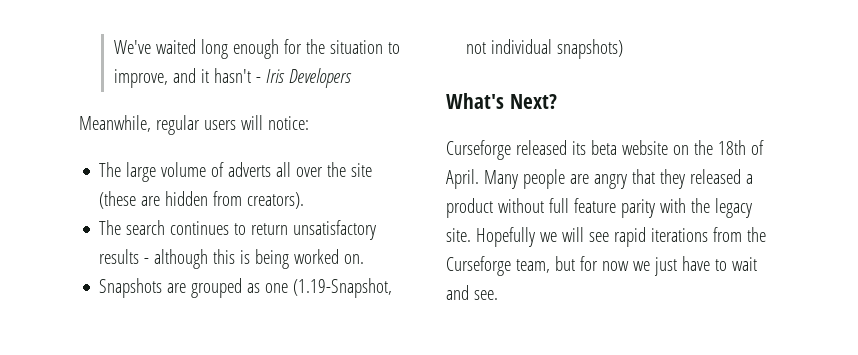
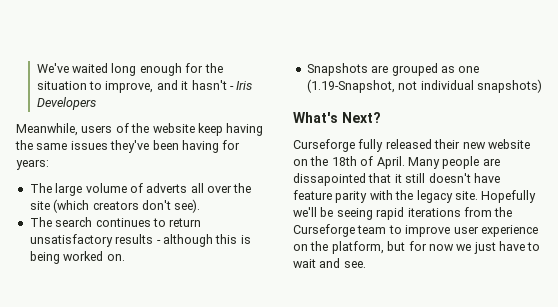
[155,115,309,135] regular users will notice: -> [81,123,264,136] [15,140,241,153] [16,159,49,170] users of the website keep having the same issues they've been having for years:
[99,191,305,209] (these are hidden from creators). -> [53,199,201,213] (which creators don't see).
[515,140,617,155] released its beta -> [358,139,486,152] fully released their new
[593,169,753,189] [446,198,569,218] angry that they released a product without full -> [293,173,500,186] dissapointed that it still doesn't have
[539,227,609,242] we will see -> [293,207,373,220] we'll be seeing
[515,259,550,273] team, -> [357,225,538,237] [293,241,384,254] team to improve user experience on the platform,

